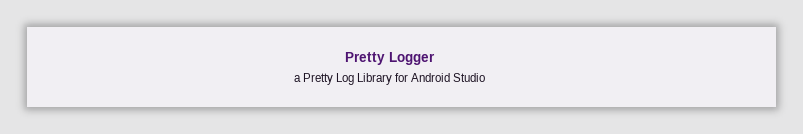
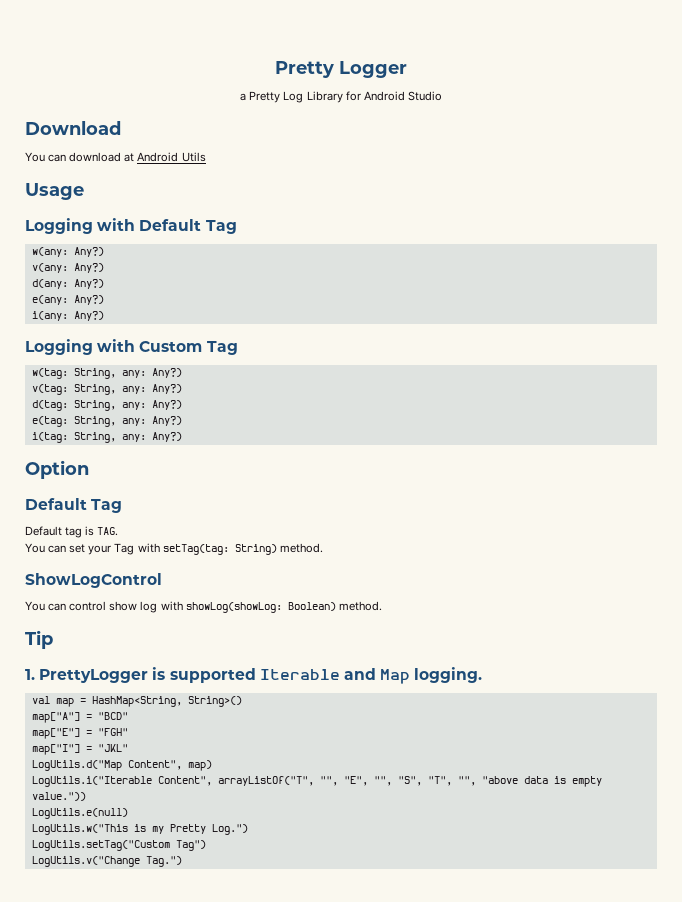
(486, 77) none -> [25,121,121,135] [25,152,206,162] [25,183,84,200] [25,218,237,234] [31,247,104,257] [31,263,104,273] [31,279,104,289] [31,295,104,305] [31,311,104,321] [25,339,238,355] [31,368,182,379] [31,384,182,395] [31,400,182,411] [31,416,182,427] [31,432,182,443] [25,460,89,479] [25,498,123,513] [25,526,119,538] [25,543,323,555] [25,573,162,588] [25,601,382,613] [25,630,53,649] [25,667,483,684] [31,696,242,707] [31,712,128,723] [31,728,128,739] [31,744,128,755] [31,760,212,771] [31,776,602,787] [31,792,86,801] [31,808,128,819] [31,824,248,835] [31,840,206,851] [31,856,182,867] // Download // You can download at Android Utils // Usage // Logging with Default Tag // w(any: Any?) // v(any: Any?) // d(any: Any?) // e(any: Any?) // i(any: Any?) // Logging with Custom Tag // w(tag: String, any: Any?) // v(tag: String, any: Any?) // d(tag: String, any: Any?) // e(tag: String, any: Any?) // i(tag: String, any: Any?) // Option // Default Tag // Default tag is TAG. // You can set your Tag with setTag(tag: String) method. // ShowLogControl // You can control show log with showLog(showLog: Boolean) method. // Tip // 1. PrettyLogger is supported Iterable and Map logging. // val map = HashMap<String, String>() // map["A"] = "BCD" // map["E"] = "FGH" // map["I"] = "JKL" // LogUtils.d("Map Content", map) // LogUtils.i("Iterable Content", arrayListOf("T", "", "E", "", "S", "T", "", "above data is empty value.")) // LogUtils.e(null) // LogUtils.w("This is my Pretty Log.") // LogUtils.setTag("Custom Tag") // LogUtils.v("Change Tag.")

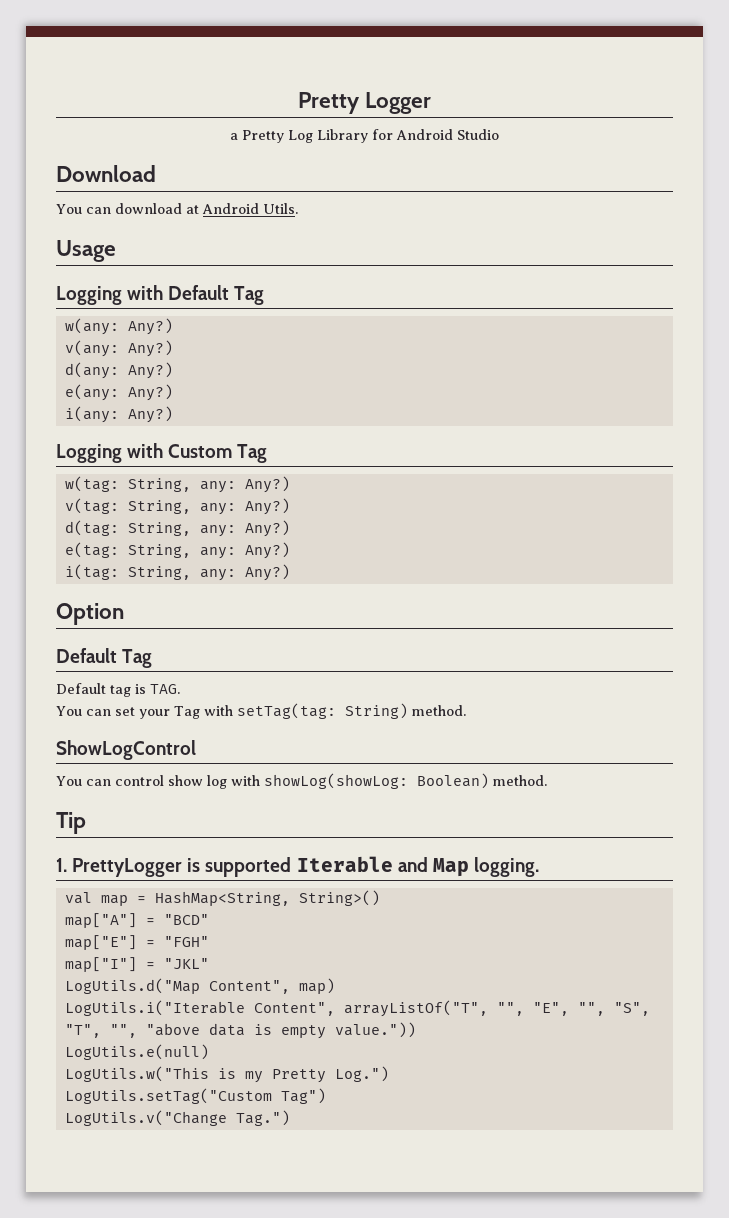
[181,152,206,162] Utils -> [262,203,298,214] Utils.

